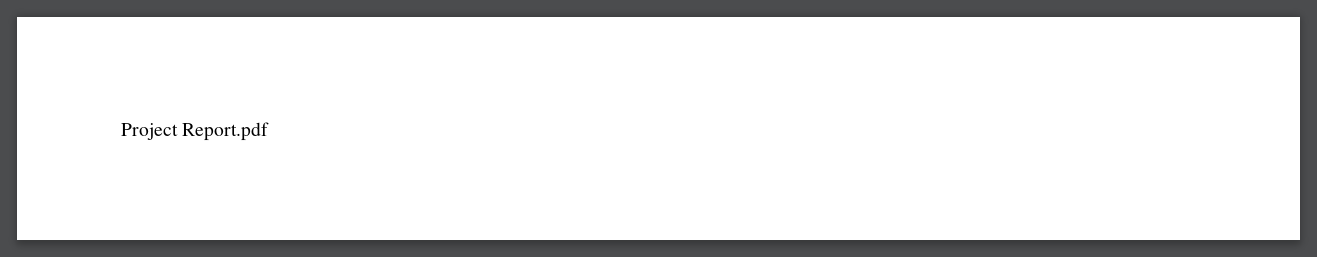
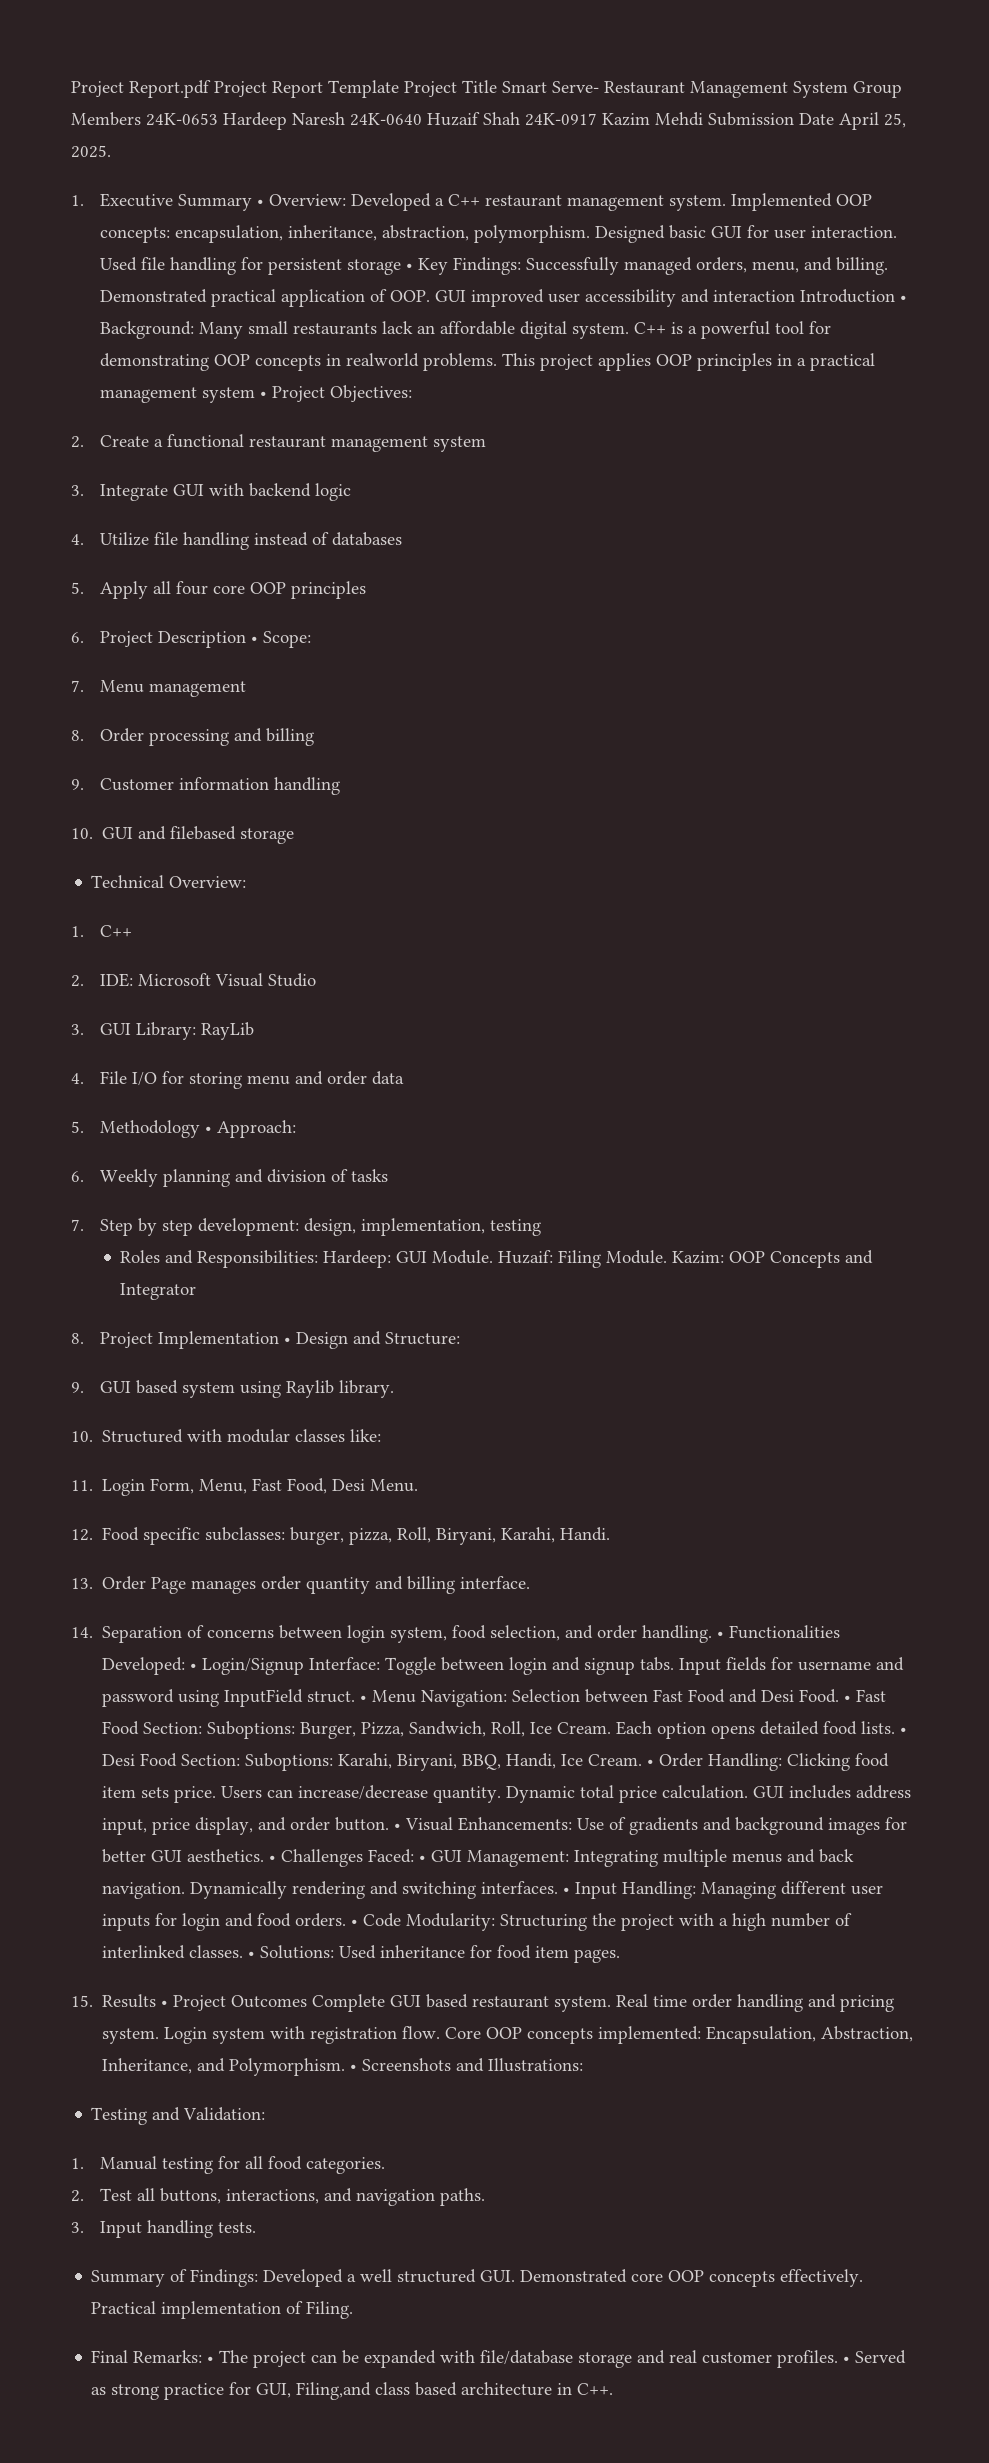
(270, 131) none -> [214,80,902,98] [71,112,906,130] [71,145,111,158] [71,193,873,211] [100,225,898,243] [100,257,889,275] [100,289,908,307] [100,321,832,339] [100,353,876,371] [100,385,413,403] [71,434,487,452] [71,483,352,501] [71,532,403,550] [71,581,367,599] [71,631,312,648] [71,680,247,697] [71,728,315,746] [71,777,341,795] [71,826,295,844] [91,875,247,888] [71,925,133,937] [71,973,317,987] [71,1022,255,1040] [71,1071,405,1089] [71,1120,297,1138] [71,1169,389,1187] [71,1218,542,1236] [120,1250,874,1268] [120,1283,197,1300] [71,1331,461,1349] [71,1380,395,1398] [71,1429,382,1443] [71,1478,419,1496] [71,1527,611,1545] [71,1576,531,1594] [71,1625,841,1643] [102,1657,905,1675] [102,1689,887,1707] [102,1721,908,1739] [102,1753,890,1771] [102,1785,912,1803] [102,1817,908,1835] [102,1849,855,1867] [102,1881,884,1899] [102,1913,853,1931] [102,1945,621,1963] [71,1994,895,2012] [102,2026,914,2044] [102,2058,584,2076] [91,2107,266,2125] [71,2156,386,2174] [71,2188,486,2206] [71,2220,257,2238] [91,2269,864,2287] [91,2301,354,2319] [91,2350,907,2368] [91,2382,614,2400] Project Report Template Project Title Smart Serve- Restaurant Management System Group Members 24K-0653 Hardeep Naresh 24K-0640 Huzaif Shah 24K-0917 Kazim Mehdi Submission Date April 25, 2025. // 1. Executive Summary • Overview: Developed a C++ restaurant management system. Implemented OOP concepts: encapsulation, inheritance, abstraction, polymorphism. Designed basic GUI for user interaction. Used file handling for persistent storage • Key Findings: Successfully managed orders, menu, and billing. Demonstrated practical application of OOP. GUI improved user accessibility and interaction Introduction • Background: Many small restaurants lack an affordable digital system. C++ is a powerful tool for demonstrating OOP concepts in realworld problems. This project applies OOP principles in a practical management system • Project Objectives: // 2. Create a functional restaurant management system // 3. Integrate GUI with backend logic // 4. Utilize file handling instead of databases // 5. Apply all four core OOP principles // 6. Project Description • Scope: // 7. Menu management // 8. Order processing and billing // 9. Customer information handling // 10. GUI and filebased storage // Technical Overview: // 1. C++ // 2. IDE: Microsoft Visual Studio // 3. GUI Library: RayLib // 4. File I/O for storing menu and order data // 5. Methodology • Approach: // 6. Weekly planning and division of tasks // 7. Step by step development: design, implementation, testing // Roles and Responsibilities: Hardeep: GUI Module. Huzaif: Filing Module. Kazim: OOP Concepts and Integrator // 8. Project Implementation • Design and Structure: // 9. GUI based system using Raylib library. // 10. Structured with modular classes like: // 11. Login Form, Menu, Fast Food, Desi Menu. // 12. Food specific subclasses: burger, pizza, Roll, Biryani, Karahi, Handi. // 13. Order Page manages order quantity and billing interface. // 14. Separation of concerns between login system, food selection, and order handling. • Functionalities Developed: • Login/Signup Interface: Toggle between login and signup tabs. Input fields for username and password using InputField struct. • Menu Navigation: Selection between Fast Food and Desi Food. • Fast Food Section: Suboptions: Burger, Pizza, Sandwich, Roll, Ice Cream. Each option opens detailed food lists. • Desi Food Section: Suboptions: Karahi, Biryani, BBQ, Handi, Ice Cream. • Order Handling: Clicking food item sets price. Users can increase/decrease quantity. Dynamic total price calculation. GUI includes address input, price display, and order button. • Visual Enhancements: Use of gradients and background images for better GUI aesthetics. • Challenges Faced: • GUI Management: Integrating multiple menus and back navigation. Dynamically rendering and switching interfaces. • Input Handling: Managing different user inputs for login and food orders. • Code Modularity: Structuring the project with a high number of interlinked classes. • Solutions: Used inheritance for food item pages. // 15. Results • Project Outcomes Complete GUI based restaurant system. Real time order handling and pricing system. Login system with registration flow. Core OOP concepts implemented: Encapsulation, Abstraction, Inheritance, and Polymorphism. • Screenshots and Illustrations: // Testing and Validation: // 1. Manual testing for all food categories. // 2. Test all buttons, interactions, and navigation paths. // 3. Input handling tests. // Summary of Findings: Developed a well structured GUI. Demonstrated core OOP concepts effectively. Practical implementation of Filing. // Final Remarks: • The project can be expanded with file/database storage and real customer profiles. • Served as strong practice for GUI, Filing,and class based architecture in C++.

